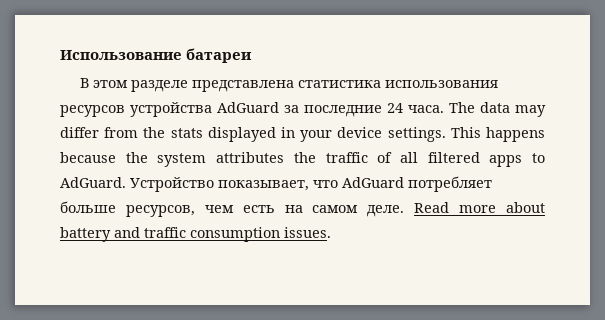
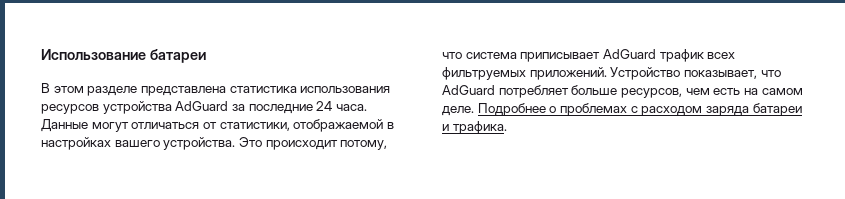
[449,102,546,117] [60,127,545,142] [60,152,545,167] [60,177,126,188] The data may differ from the stats displayed in your device settings. This happens because the system attributes the traffic of all filtered apps to AdGuard. -> [41,119,394,132] [41,137,388,150] [442,49,736,62] [442,67,607,80] Данные могут отличаться от статистики, отображаемой в настройках вашего устройства. Это происходит потому, что система приписывает AdGuard трафик всех фильтруемых приложений.
[414,202,546,213] [60,227,331,242] Read more about battery and traffic consumption issues. -> [477,103,802,116] [442,121,507,134] Подробнее о проблемах с расходом заряда батареи и трафика.

